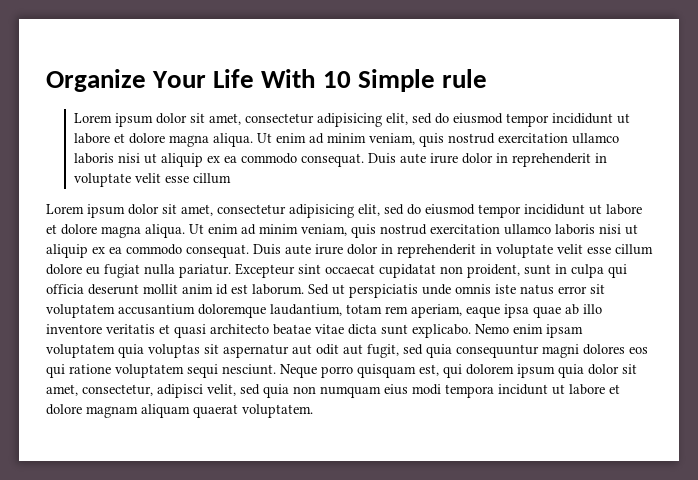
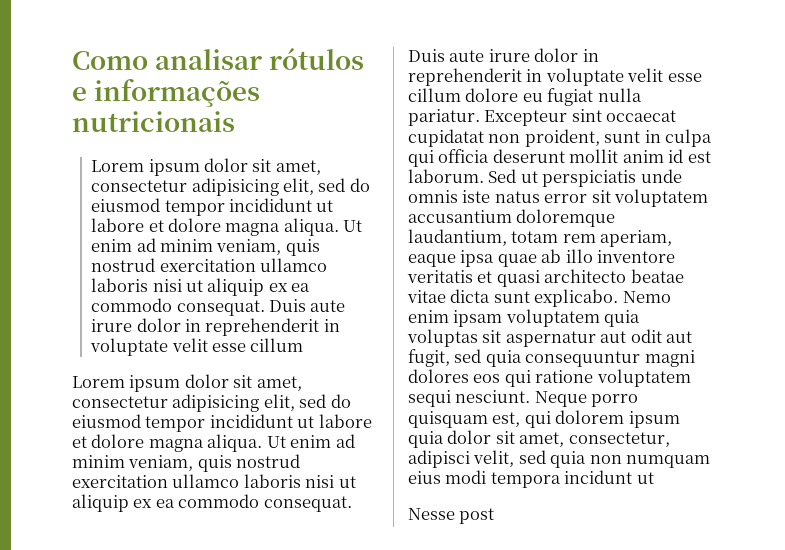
[46,69,487,92] Organize Your Life With 10 Simple rule -> [72,48,365,70] [72,79,261,107] [72,111,235,132] Como analisar rótulos e informações nutricionais
[569,384,620,395] [46,404,313,418] labore et dolore magnam aliquam quaerat voluptatem. -> [408,508,495,524] // Nesse post

